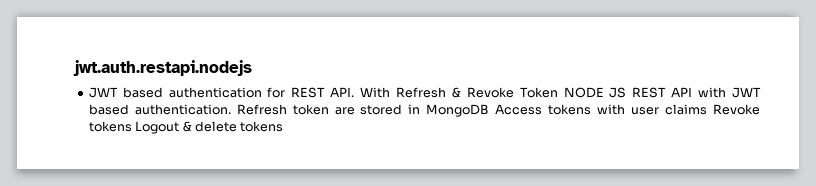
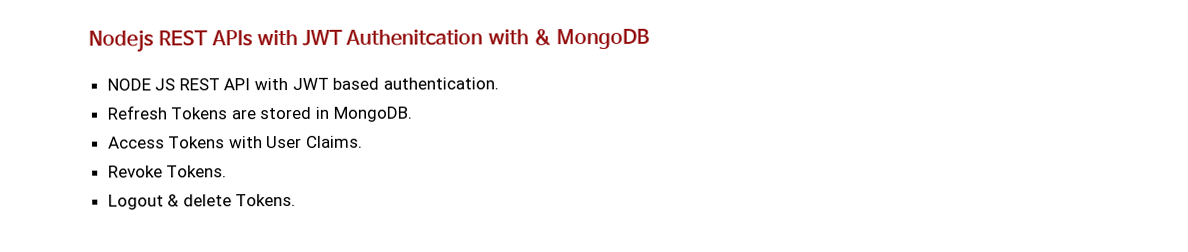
[73,60,252,76] [88,87,558,98] jwt.auth.restapi.nodejs // JWT based authentication for REST API. With Refresh & Revoke Token -> [88,28,651,53] Nodejs REST APIs with JWT Authenitcation with & MongoDB //
[236,104,329,115] Refresh token -> [106,105,228,120] // Refresh Tokens
[426,104,760,117] [88,121,132,132] MongoDB Access tokens with user claims Revoke tokens -> [332,106,412,122] [107,135,364,149] [107,165,228,178] MongoDB. // Access Tokens with User Claims. // Revoke Tokens. //
[240,121,284,132] tokens -> [235,193,297,207] Tokens.

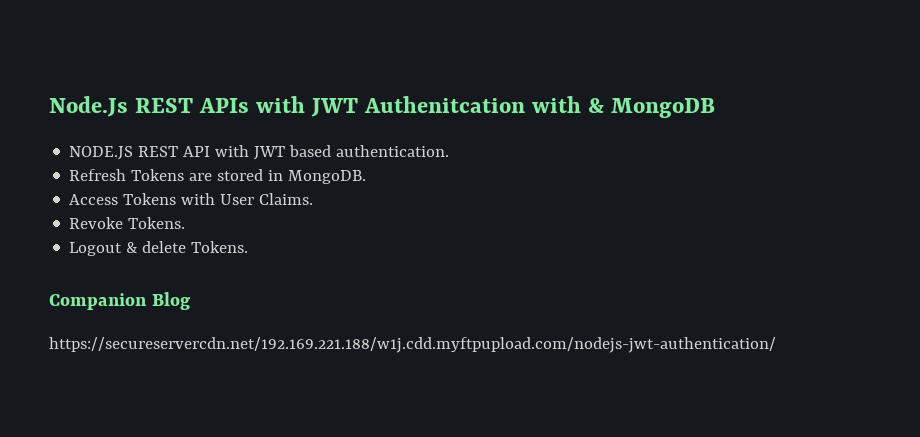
[88,29,154,53] Nodejs -> [49,96,128,117] Node.Js
[106,78,176,91] NODE JS -> [69,146,134,160] NODE.JS
(297, 200) none -> [49,292,190,310] [49,337,776,353] // Companion Blog // https://secureservercdn.net/192.169.221.188/w1j.cdd.myftpupload.com/nodejs-jwt-authentication/

